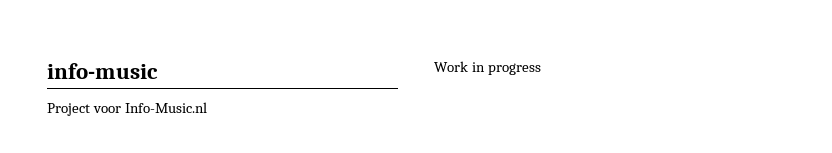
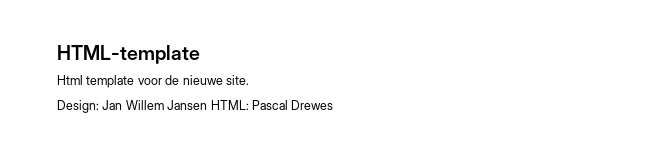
[47,63,158,79] [47,102,207,116] [434,61,541,75] info-music // Project voor Info-Music.nl // Work in progress -> [57,45,200,64] [57,75,249,88] [57,100,334,113] HTML-template // Html template voor de nieuwe site. // Design: Jan Willem Jansen HTML: Pascal Drewes

